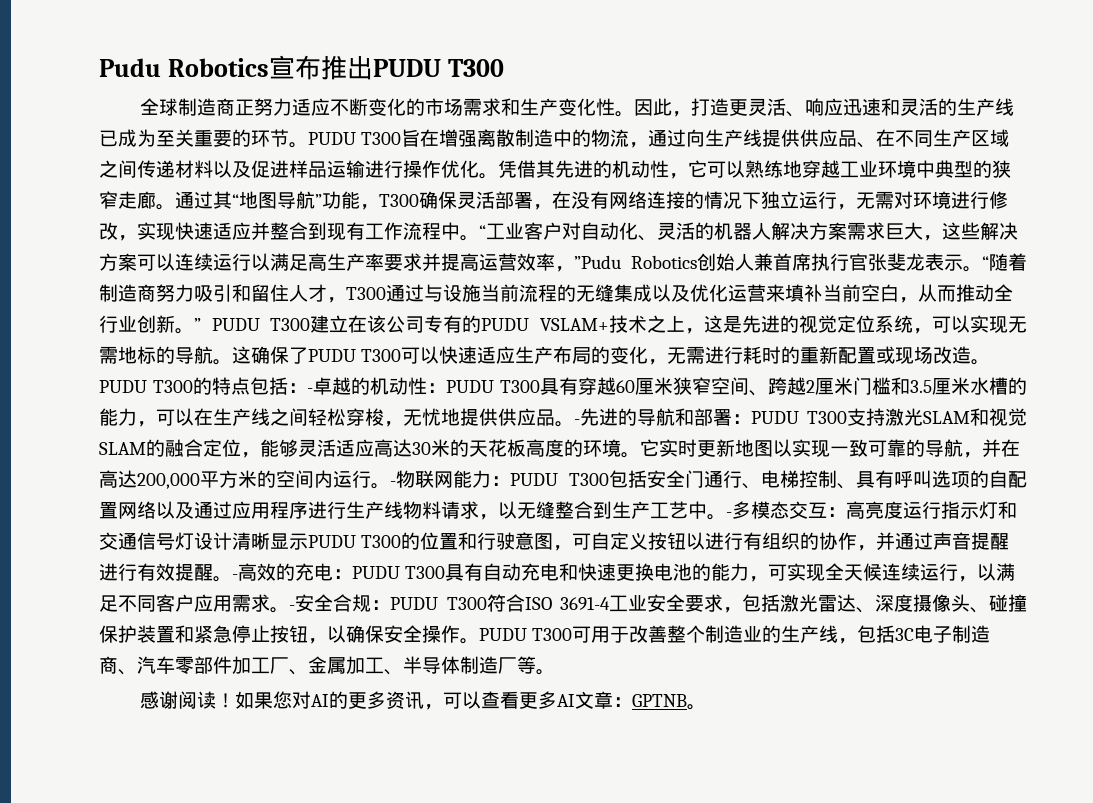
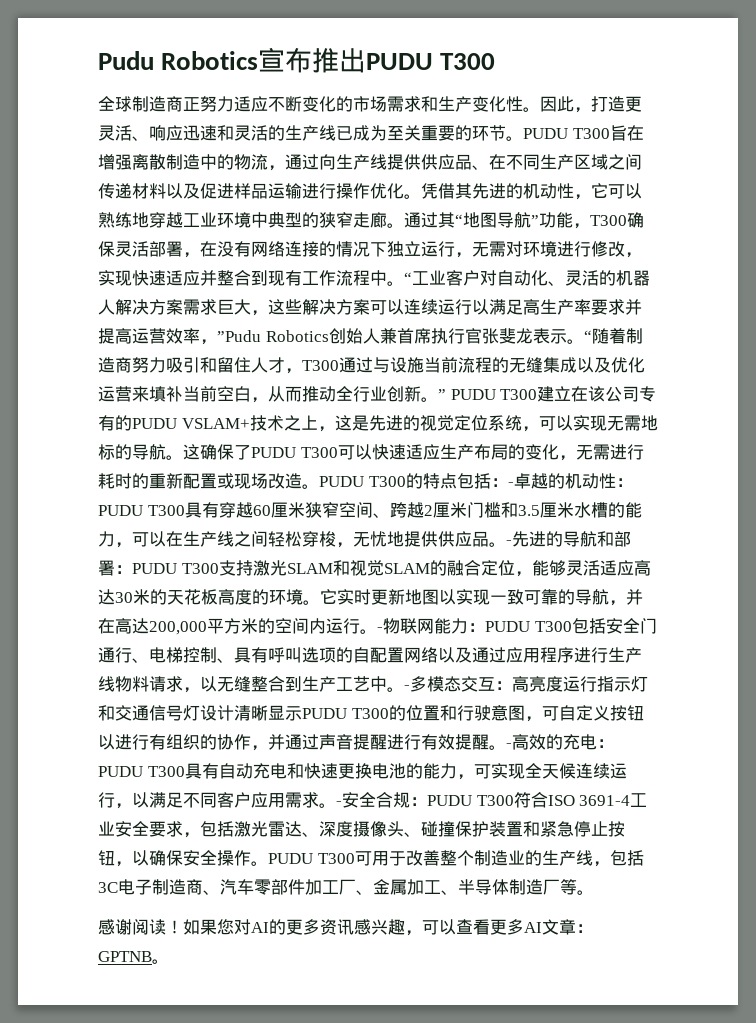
(425, 700) none -> [354,919,405,935] 感兴趣

